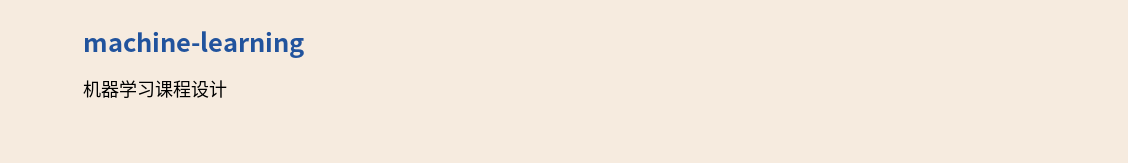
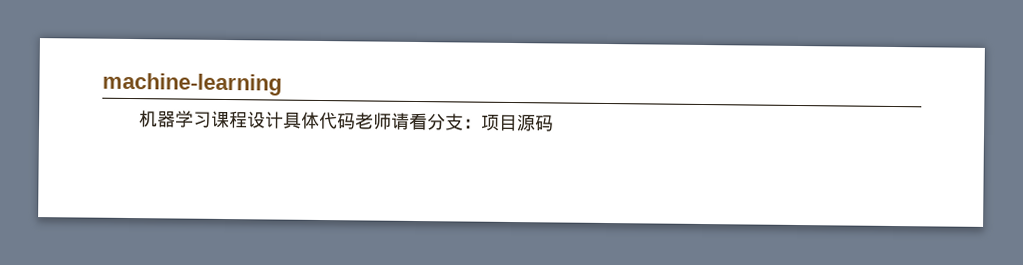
(227, 89) none -> [283,111,555,132] 具体代码老师请看分支：项目源码

